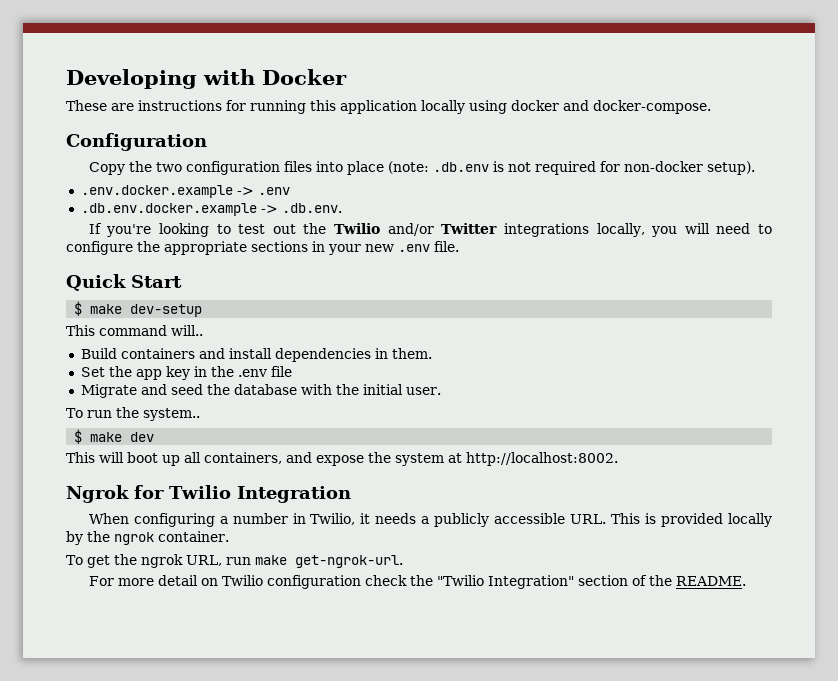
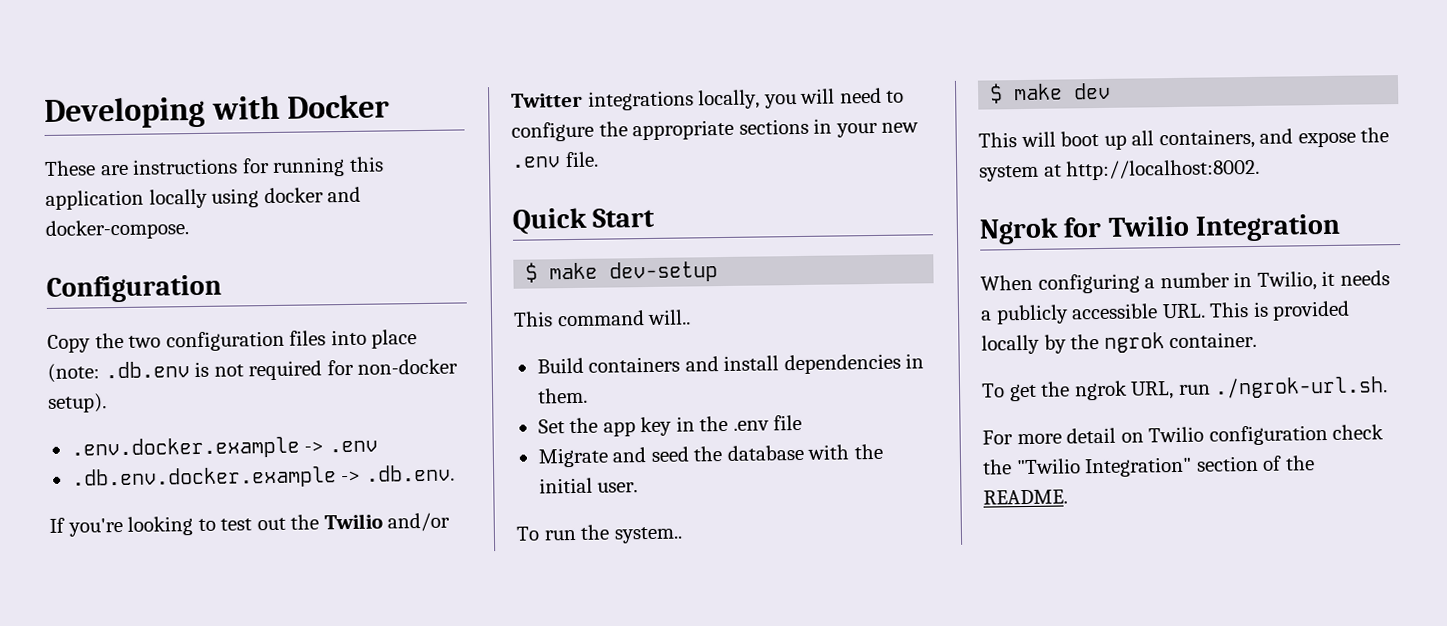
[254,555,403,568] make get-ngrok-url. -> [1214,376,1389,399] ./ngrok-url.sh.

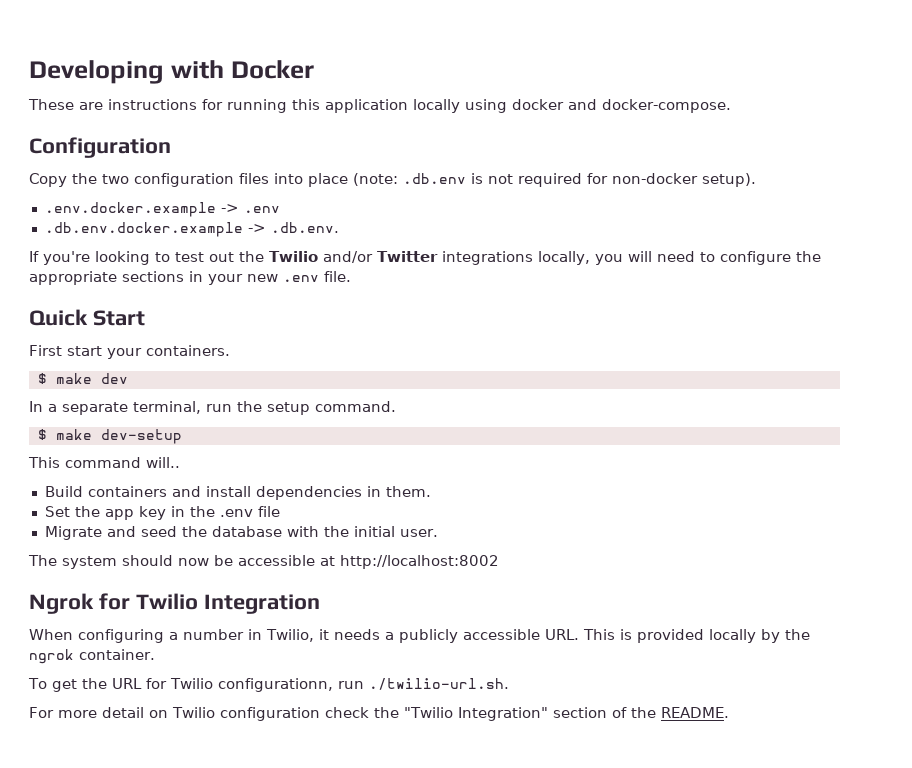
(656, 217) none -> [29,345,230,359] [37,373,128,384] [29,401,396,415] // First start your containers. // $ make dev // In a separate terminal, run the setup command.
[516,524,683,544] [989,82,1112,104] [978,127,1390,150] [979,158,1261,182] To run the system.. // $ make dev // This will boot up all containers, and expose the system at http://localhost:8002. -> [28,555,499,569] The system should now be accessible at http://localhost:8002
[1073,376,1389,401] ngrok URL, run ./ngrok-url.sh. -> [111,678,509,692] URL for Twilio configurationn, run ./twilio-url.sh.

